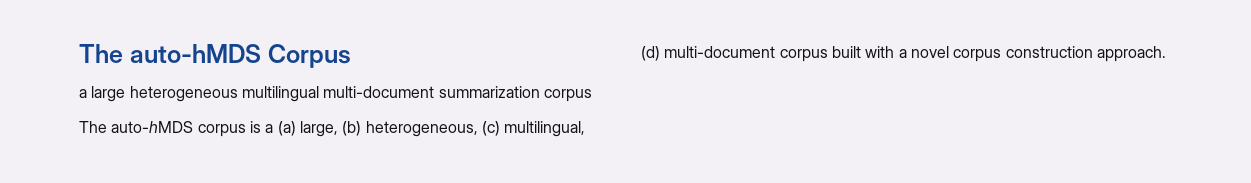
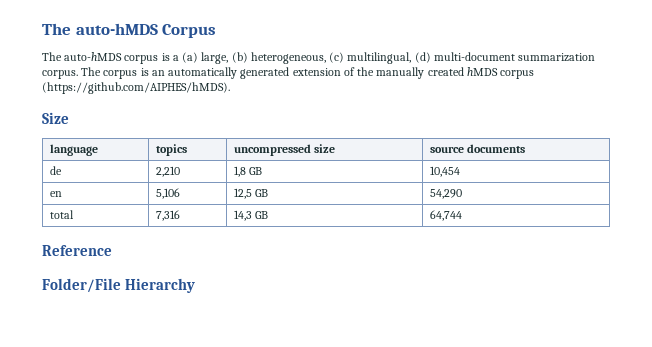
[79,86,592,102] // a large heterogeneous multilingual multi-document summarization corpus -> (217, 31) none
[779,46,1166,62] corpus built with a novel corpus construction approach. -> [518,53,596,62] [42,67,535,79] [42,82,230,94] [42,112,69,124] [49,144,98,156] [155,144,187,156] [233,144,335,156] [429,144,525,153] [49,166,62,175] [155,166,180,177] [233,166,262,177] [429,166,460,177] [49,191,62,197] [155,188,180,199] [233,188,268,199] [429,189,462,199] [49,210,74,219] [155,210,180,221] [233,210,268,221] [429,210,462,221] [42,245,112,256] [42,278,196,293] summarization corpus. The corpus is an automatically generated extension of the manually created hMDS corpus (https://github.com/AIPHES/hMDS). // Size // language | topics | uncompressed size | source documents // de | 2,210 | 1,8 GB | 10,454 // en | 5,106 | 12,5 GB | 54,290 // total | 7,316 | 14,3 GB | 64,744 // Reference // Folder/File Hierarchy

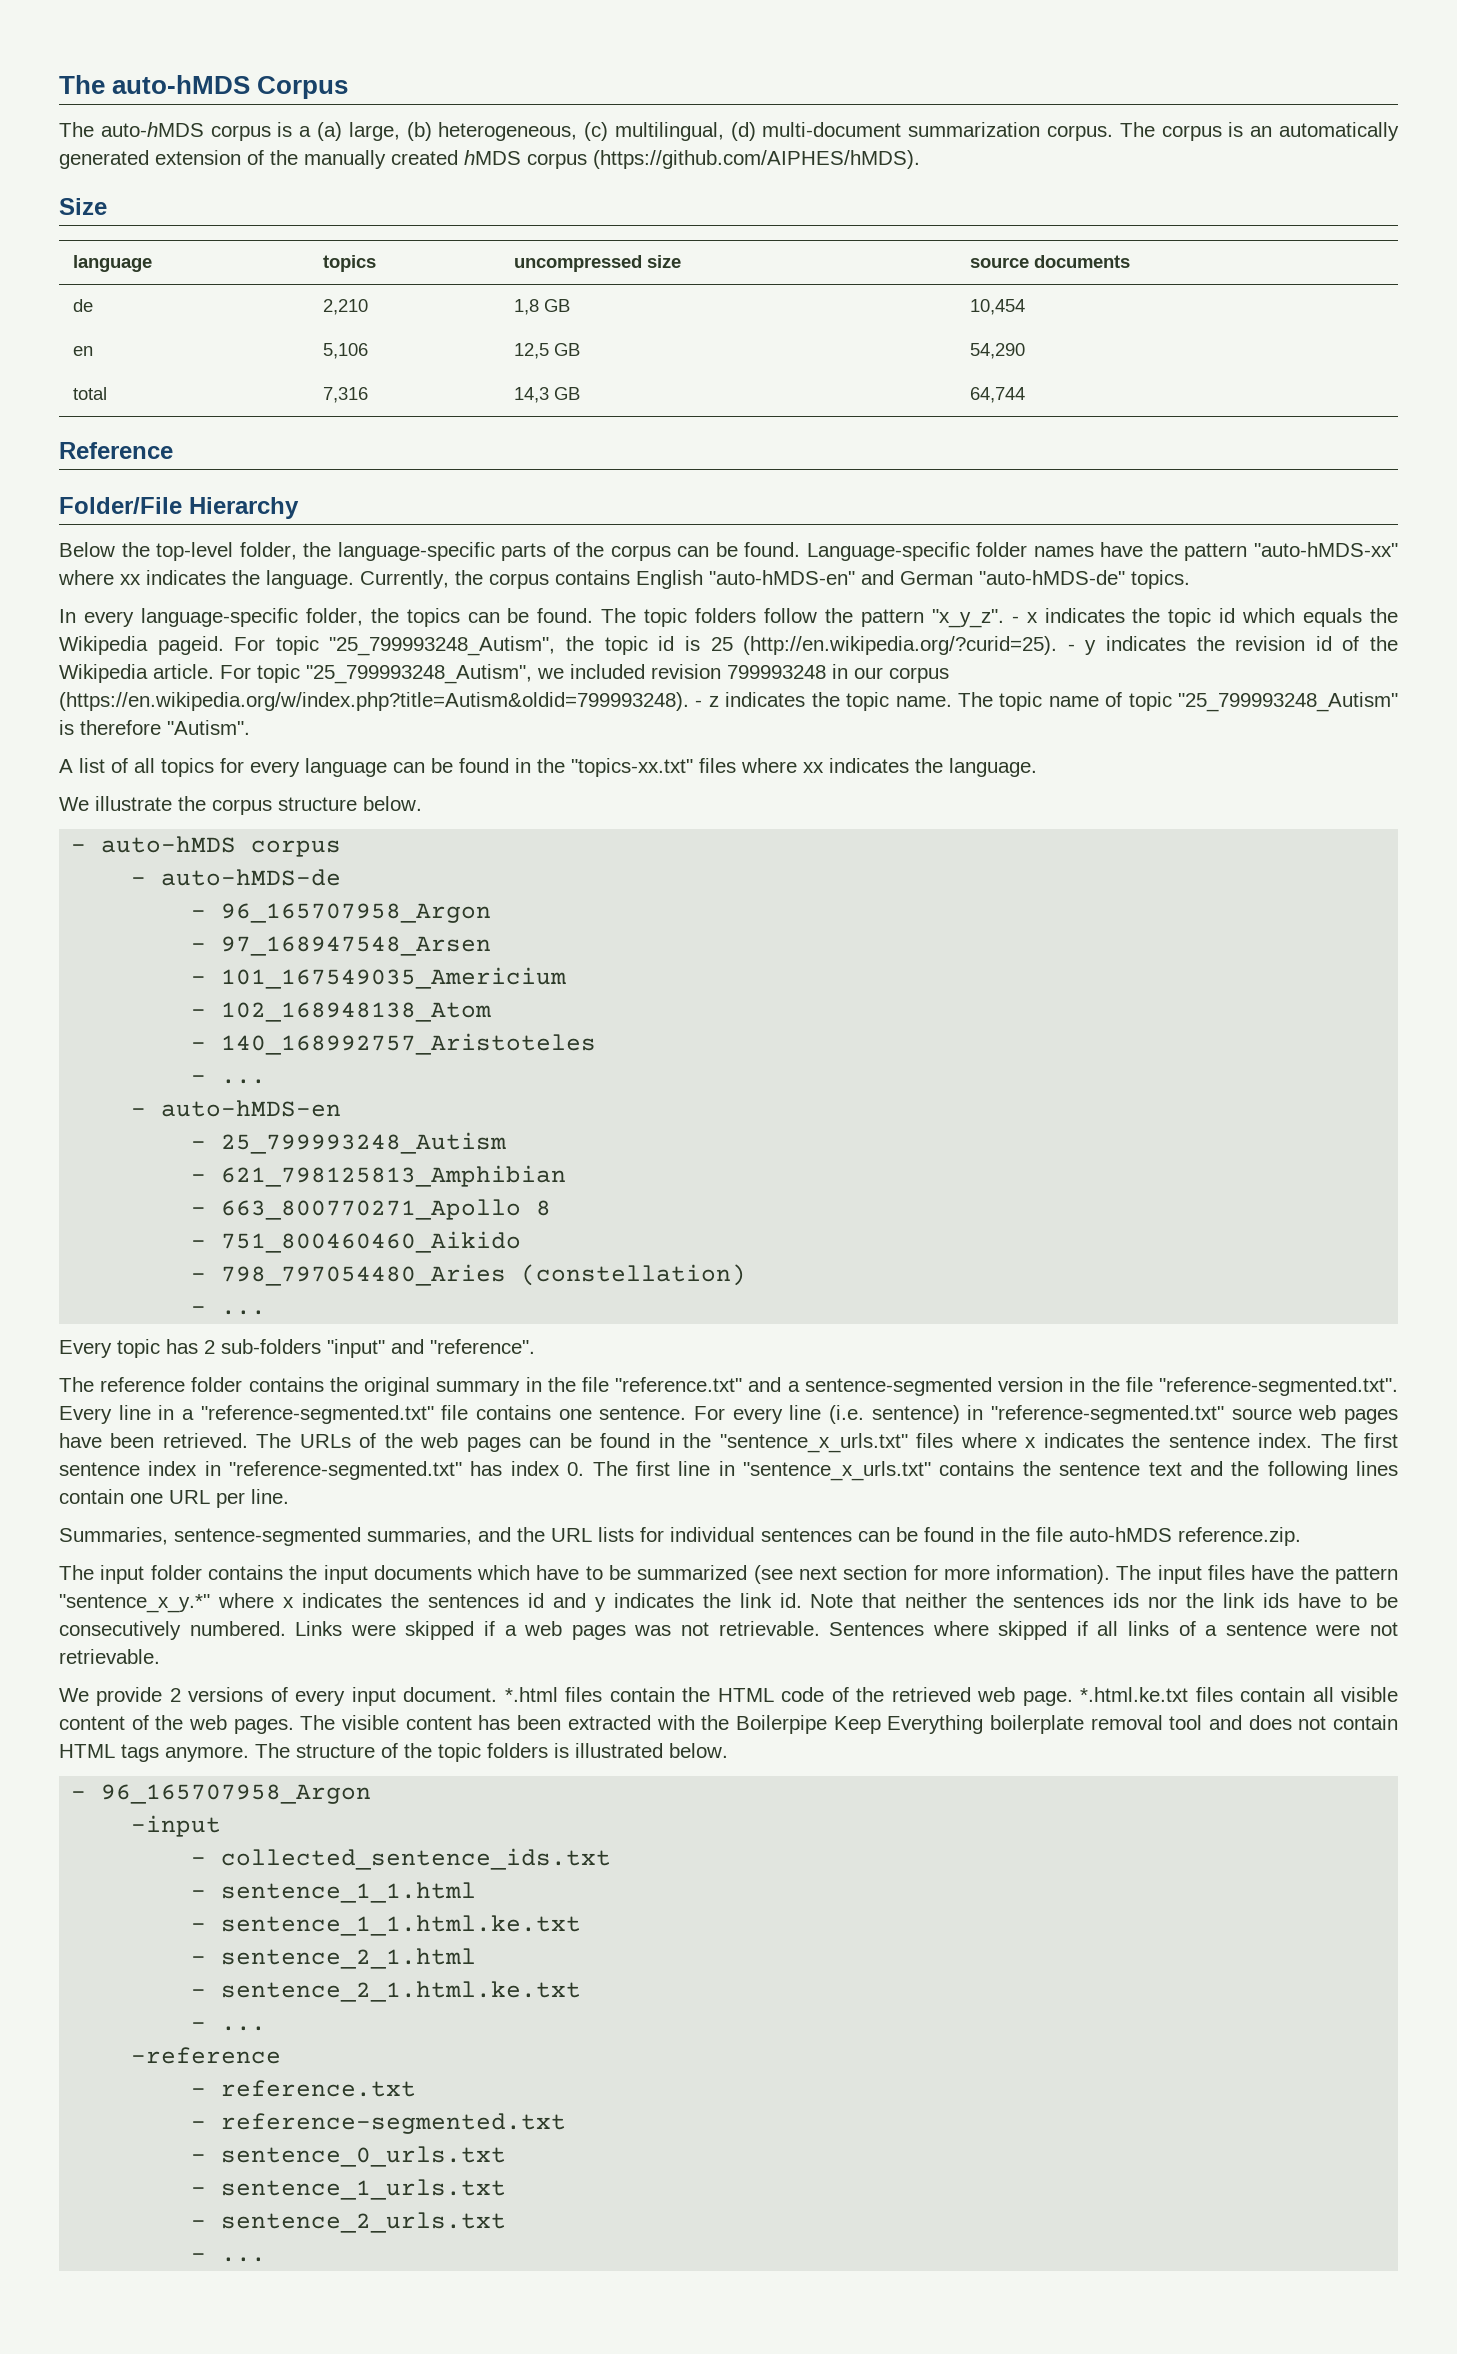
(196, 285) none -> [59,542,1398,561] [58,570,1190,589] [59,608,1399,628] [59,636,1398,656] [59,664,949,684] [59,692,1398,712] [59,720,250,735] [59,758,1037,777] [59,796,422,815] [71,836,342,857] [131,869,342,886] [191,903,492,923] [191,936,492,956] [191,967,567,989] [191,1002,492,1022] [191,1033,597,1055] [191,1075,267,1084] [131,1100,342,1117] [191,1132,507,1154] [191,1165,567,1187] [191,1199,552,1220] [191,1231,522,1253] [191,1264,747,1286] [191,1306,267,1315] [59,1339,535,1358] [59,1377,1398,1396] [59,1405,1398,1424] [59,1433,1399,1453] [59,1461,1399,1481] [59,1489,289,1508] [59,1527,1301,1546] [59,1565,1399,1584] [59,1593,1399,1613] [59,1621,1398,1640] [59,1649,160,1664] [59,1687,1399,1706] [59,1715,1398,1734] [59,1743,728,1762] [71,1784,372,1804] [131,1815,222,1837] [191,1848,612,1870] [191,1882,477,1903] [191,1915,582,1936] [191,1948,477,1969] [191,1981,582,2002] [191,2022,267,2031] [131,2047,282,2064] [191,2080,417,2097] [191,2113,567,2134] [191,2146,507,2167] [191,2179,507,2200] [191,2212,507,2233] [191,2253,267,2262] // Below the top-level folder, the language-specific parts of the corpus can be found. Language-specific folder names have the pattern "auto-hMDS-xx" where xx indicates the language. Currently, the corpus contains English "auto-hMDS-en" and German "auto-hMDS-de" topics. // In every language-specific folder, the topics can be found. The topic folders follow the pattern "x_y_z". - x indicates the topic id which equals the Wikipedia pageid. For topic "25_799993248_Autism", the topic id is 25 (http://en.wikipedia.org/?curid=25). - y indicates the revision id of the Wikipedia article. For topic "25_799993248_Autism", we included revision 799993248 in our corpus (https://en.wikipedia.org/w/index.php?title=Autism&oldid=799993248). - z indicates the topic name. The topic name of topic "25_799993248_Autism" is therefore "Autism". // A list of all topics for every language can be found in the "topics-xx.txt" files where xx indicates the language. // We illustrate the corpus structure below. // - auto-hMDS corpus // - auto-hMDS-de // - 96_165707958_Argon // - 97_168947548_Arsen // - 101_167549035_Americium // - 102_168948138_Atom // - 140_168992757_Aristoteles // - ... // - auto-hMDS-en // - 25_799993248_Autism // - 621_798125813_Amphibian // - 663_800770271_Apollo 8 // - 751_800460460_Aikido // - 798_797054480_Aries (constellation) // - ... // Every topic has 2 sub-folders "input" and "reference". // The reference folder contains the original summary in the file "reference.txt" and a sentence-segmented version in the file "reference-segmented.txt". Every line in a "reference-segmented.txt" file contains one sentence. For every line (i.e. sentence) in "reference-segmented.txt" source web pages have been retrieved. The URLs of the web pages can be found in the "sentence_x_urls.txt" files where x indicates the sentence index. The first sentence index in "reference-segmented.txt" has index 0. The first line in "sentence_x_urls.txt" contains the sentence text and the following lines contain one URL per line. // Summaries, sentence-segmented summaries, and the URL lists for individual sentences can be found in the file auto-hMDS reference.zip. // The input folder contains the input documents which have to be summarized (see next section for more information). The input files have the pattern "sentence_x_y.*" where x indicates the sentences id and y indicates the link id. Note that neither the sentences ids nor the link ids have to be consecutively numbered. Links were skipped if a web pages was not retrievable. Sentences where skipped if all links of a sentence were not retrievable. // We provide 2 versions of every input document. *.html files contain the HTML code of the retrieved web page. *.html.ke.txt files contain all visible content of the web pages. The visible content has been extracted with the Boilerpipe Keep Everything boilerplate removal tool and does not contain HTML tags anymore. The structure of the topic folders is illustrated below. // - 96_165707958_Argon // -input // - collected_sentence_ids.txt // - sentence_1_1.html // - sentence_1_1.html.ke.txt // - sentence_2_1.html // - sentence_2_1.html.ke.txt // - ... // -reference // - reference.txt // - reference-segmented.txt // - sentence_0_urls.txt // - sentence_1_urls.txt // - sentence_2_urls.txt // - ...

